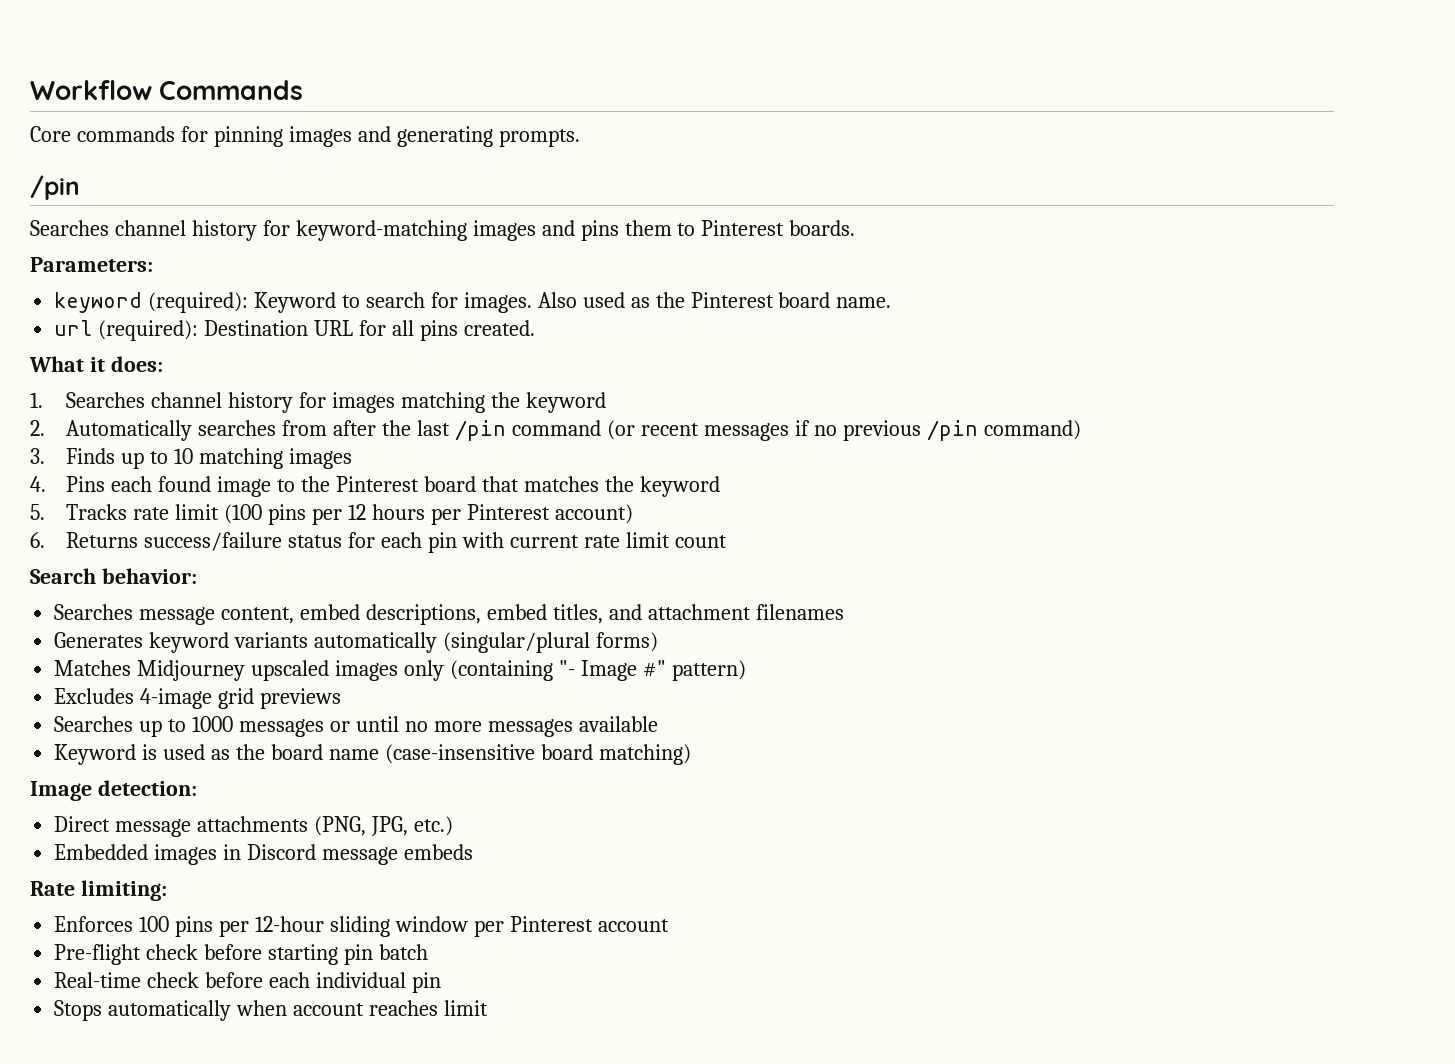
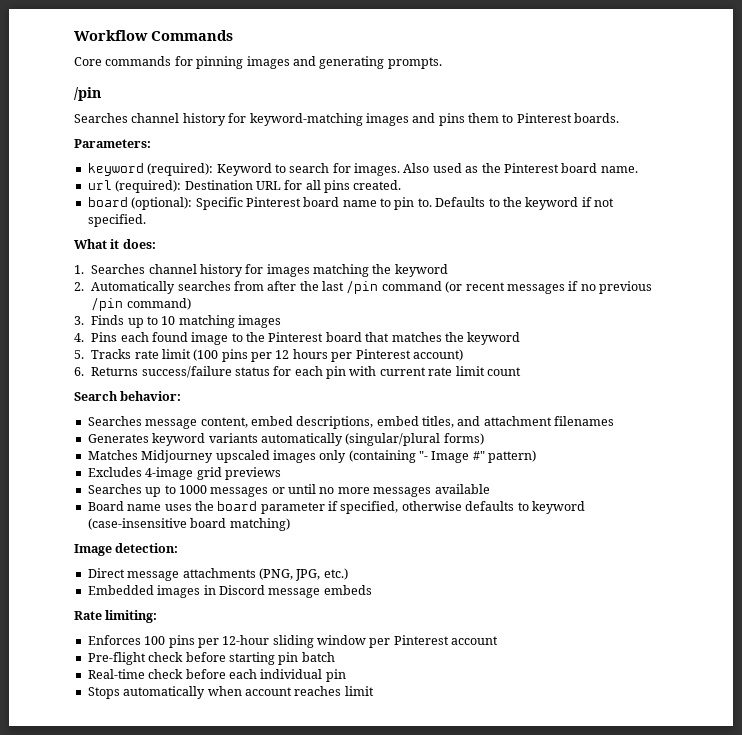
(535, 328) none -> [87,197,614,210] [87,214,146,227] // board (optional): Specific Pinterest board name to pin to. Defaults to the keyword if not specified.
[54,744,379,765] Keyword is used as the board name -> [87,501,585,514] Board name uses the board parameter if specified, otherwise defaults to keyword

